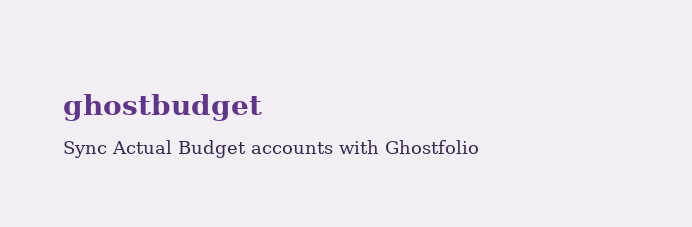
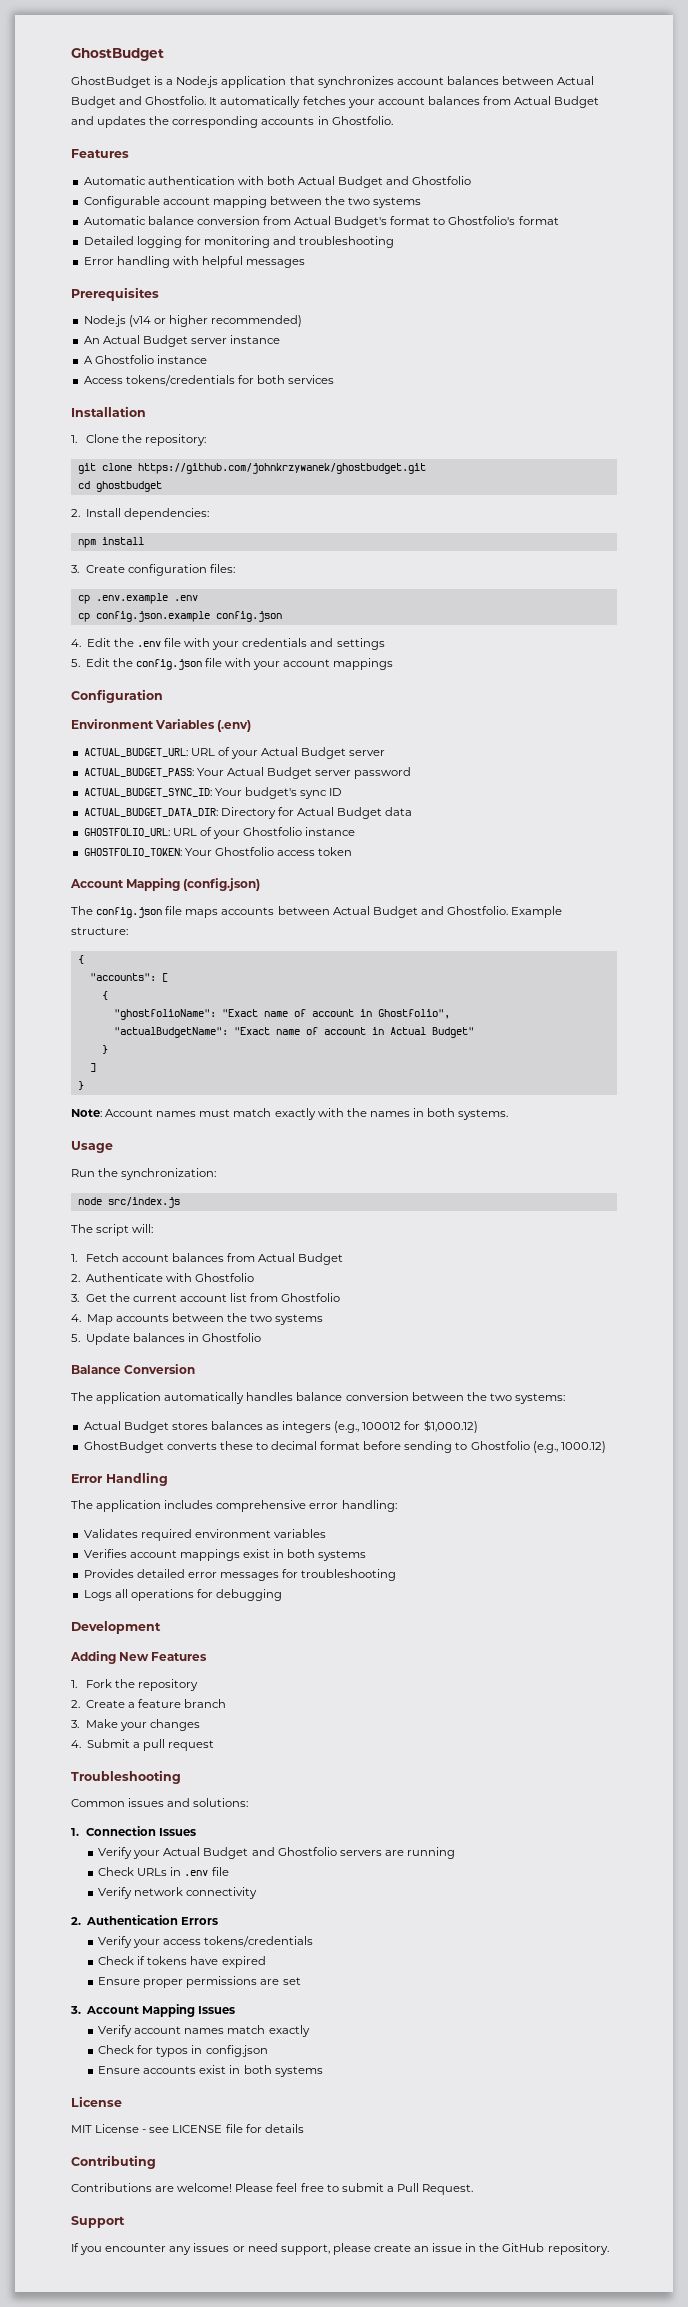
[63,94,262,121] [63,140,479,158] ghostbudget // Sync Actual Budget accounts with Ghostfolio -> [71,48,164,61] [71,76,595,88] [71,96,600,108] [71,116,393,128] [71,149,129,158] [83,176,472,188] [83,196,422,208] [83,216,559,228] [83,236,395,248] [83,256,306,268] [71,287,159,301] [83,315,303,327] [83,335,281,347] [83,355,207,364] [83,375,335,386] [71,406,146,417] [71,434,206,446] [77,463,426,474] [77,481,162,492] [71,508,209,520] [77,537,144,548] [71,564,235,576] [77,593,198,604] [77,611,282,622] [71,638,385,650] [71,658,394,670] [71,689,163,703] [71,719,252,732] [83,747,386,759] [83,767,412,779] [83,787,343,799] [83,807,413,819] [83,827,356,839] [83,847,353,857] [70,878,261,891] [71,906,563,918] [71,927,128,935] [77,955,84,964] [89,973,168,982] [101,991,108,1000] [113,1009,450,1020] [113,1027,474,1038] [101,1045,108,1054] [89,1063,96,1072] [77,1081,84,1090] [71,1108,509,1120] [71,1141,113,1153] [71,1168,217,1180] [77,1197,180,1208] [71,1224,154,1236] [71,1253,344,1265] [71,1273,254,1282] [71,1293,341,1302] [71,1313,324,1325] [71,1333,262,1345] [71,1364,196,1374] [71,1392,565,1404] [83,1420,478,1433] [83,1441,606,1453] [71,1472,168,1486] [71,1500,397,1512] [83,1529,326,1541] [83,1549,367,1561] [83,1569,397,1581] [83,1589,283,1601] [71,1621,161,1634] [70,1651,208,1664] [71,1679,198,1691] [71,1699,227,1708] [71,1719,200,1731] [71,1739,215,1751] [71,1770,181,1784] [71,1798,249,1807] [71,1826,196,1836] [98,1847,456,1859] [98,1867,229,1876] [98,1887,258,1899] [71,1915,218,1925] [98,1936,314,1948] [98,1956,266,1968] [98,1976,301,1988] [70,2004,235,2017] [98,2025,310,2037] [98,2045,268,2057] [98,2065,323,2077] [71,2096,122,2107] [71,2124,304,2133] [71,2155,156,2169] [71,2183,474,2195] [71,2216,125,2228] [71,2243,609,2255] GhostBudget // GhostBudget is a Node.js application that synchronizes account balances between Actual Budget and Ghostfolio. It automatically fetches your account balances from Actual Budget and updates the corresponding accounts in Ghostfolio. // Features // Automatic authentication with both Actual Budget and Ghostfolio // Configurable account mapping between the two systems // Automatic balance conversion from Actual Budget's format to Ghostfolio's format // Detailed logging for monitoring and troubleshooting // Error handling with helpful messages // Prerequisites // Node.js (v14 or higher recommended) // An Actual Budget server instance // A Ghostfolio instance // Access tokens/credentials for both services // Installation // 1. Clone the repository: // git clone https://github.com/johnkrzywanek/ghostbudget.git // cd ghostbudget // 2. Install dependencies: // npm install // 3. Create configuration files: // cp .env.example .env // cp config.json.example config.json // 4. Edit the .env file with your credentials and settings // 5. Edit the config.json file with your account mappings // Configuration // Environment Variables (.env) // ACTUAL_BUDGET_URL: URL of your Actual Budget server // ACTUAL_BUDGET_PASS: Your Actual Budget server password // ACTUAL_BUDGET_SYNC_ID: Your budget's sync ID // ACTUAL_BUDGET_DATA_DIR: Directory for Actual Budget data // GHOSTFOLIO_URL: URL of your Ghostfolio instance // GHOSTFOLIO_TOKEN: Your Ghostfolio access token // Account Mapping (config.json) // The config.json file maps accounts between Actual Budget and Ghostfolio. Example structure: // { // "accounts": [ // { // "ghostfolioName": "Exact name of account in Ghostfolio", // "actualBudgetName": "Exact name of account in Actual Budget" // } // ] // } // Note: Account names must match exactly with the names in both systems. // Usage // Run the synchronization: // node src/index.js // The script will: // 1. Fetch account balances from Actual Budget // 2. Authenticate with Ghostfolio // 3. Get the current account list from Ghostfolio // 4. Map accounts between the two systems // 5. Update balances in Ghostfolio // Balance Conversion // The application automatically handles balance conversion between the two systems: // Actual Budget stores balances as integers (e.g., 100012 for $1,000.12) // GhostBudget converts these to decimal format before sending to Ghostfolio (e.g., 1000.12) // Error Handling // The application includes comprehensive error handling: // Validates required environment variables // Verifies account mappings exist in both systems // Provides detailed error messages for troubleshooting // Logs all operations for debugging // Development // Adding New Features // 1. Fork the repository // 2. Create a feature branch // 3. Make your changes // 4. Submit a pull request // Troubleshooting // Common issues and solutions: // 1. Connection Issues // Verify your Actual Budget and Ghostfolio servers are running // Check URLs in .env file // Verify network connectivity // 2. Authentication Errors // Verify your access tokens/credentials // Check if tokens have expired // Ensure proper permissions are set // 3. Account Mapping Issues // Verify account names match exactly // Check for typos in config.json // Ensure accounts exist in both systems // License // MIT License - see LICENSE file for details // Contributing // Contributions are welcome! Please feel free to submit a Pull Request. // Support // If you encounter any issues or need support, please create an issue in the GitHub repository.

